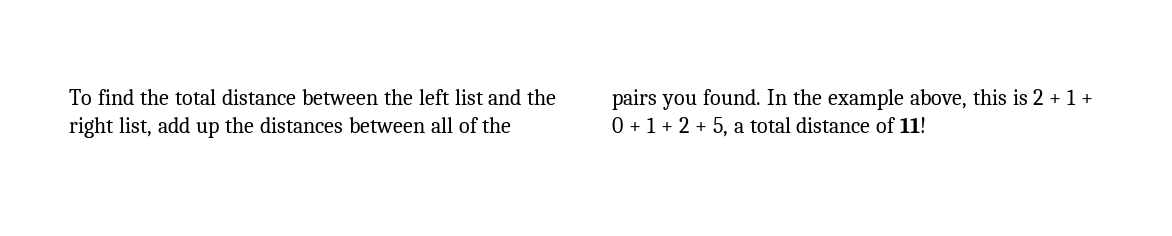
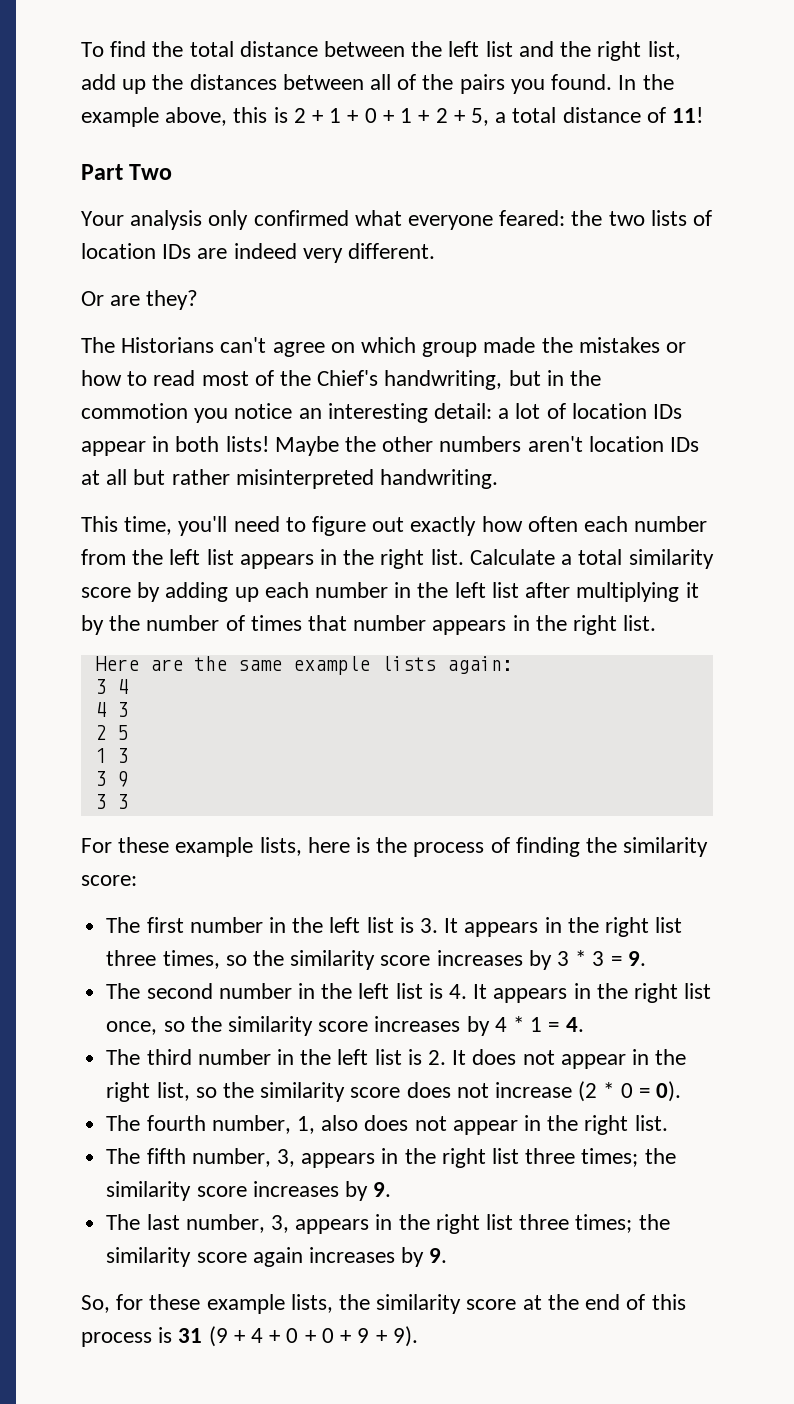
(927, 125) none -> [81,164,173,180] [81,210,713,230] [81,243,436,263] [81,290,199,310] [81,337,687,357] [81,370,602,390] [81,403,683,423] [81,436,700,456] [81,469,499,489] [81,516,708,536] [81,549,714,569] [81,582,699,602] [81,615,657,635] [94,656,513,675] [94,679,128,694] [94,702,128,717] [94,725,128,740] [94,748,128,763] [94,771,128,787] [94,794,128,809] [81,837,709,857] [81,875,137,886] [106,917,683,937] [106,950,646,970] [106,983,712,1003] [106,1016,584,1036] [106,1049,687,1069] [106,1081,682,1102] [106,1115,668,1135] [106,1148,676,1168] [106,1181,392,1201] [106,1214,670,1234] [106,1247,448,1267] [81,1294,686,1314] [81,1326,418,1347] // Part Two // Your analysis only confirmed what everyone feared: the two lists of location IDs are indeed very different. // Or are they? // The Historians can't agree on which group made the mistakes or how to read most of the Chief's handwriting, but in the commotion you notice an interesting detail: a lot of location IDs appear in both lists! Maybe the other numbers aren't location IDs at all but rather misinterpreted handwriting. // This time, you'll need to figure out exactly how often each number from the left list appears in the right list. Calculate a total similarity score by adding up each number in the left list after multiplying it by the number of times that number appears in the right list. // Here are the same example lists again: // 3 4 // 4 3 // 2 5 // 1 3 // 3 9 // 3 3 // For these example lists, here is the process of finding the similarity score: // The first number in the left list is 3. It appears in the right list three times, so the similarity score increases by 3 * 3 = 9. // The second number in the left list is 4. It appears in the right list once, so the similarity score increases by 4 * 1 = 4. // The third number in the left list is 2. It does not appear in the right list, so the similarity score does not increase (2 * 0 = 0). // The fourth number, 1, also does not appear in the right list. // The fifth number, 3, appears in the right list three times; the similarity score increases by 9. // The last number, 3, appears in the right list three times; the similarity score again increases by 9. // So, for these example lists, the similarity score at the end of this process is 31 (9 + 4 + 0 + 0 + 9 + 9).

